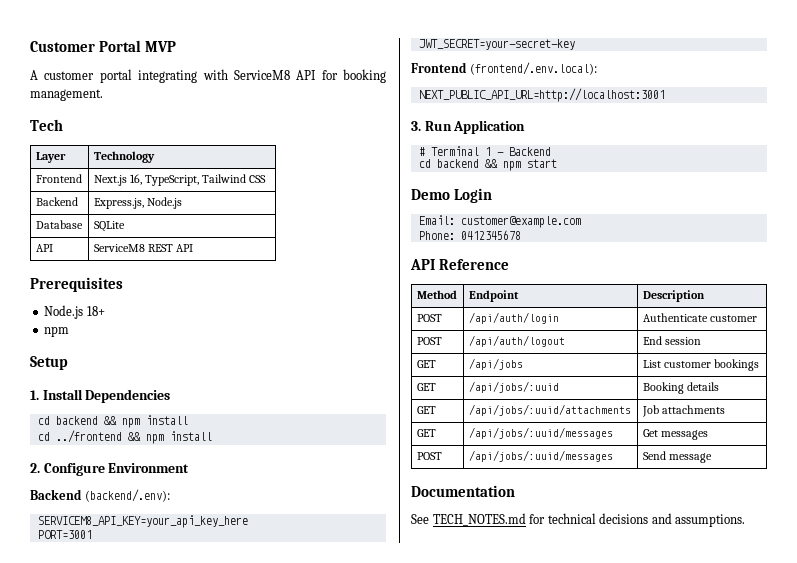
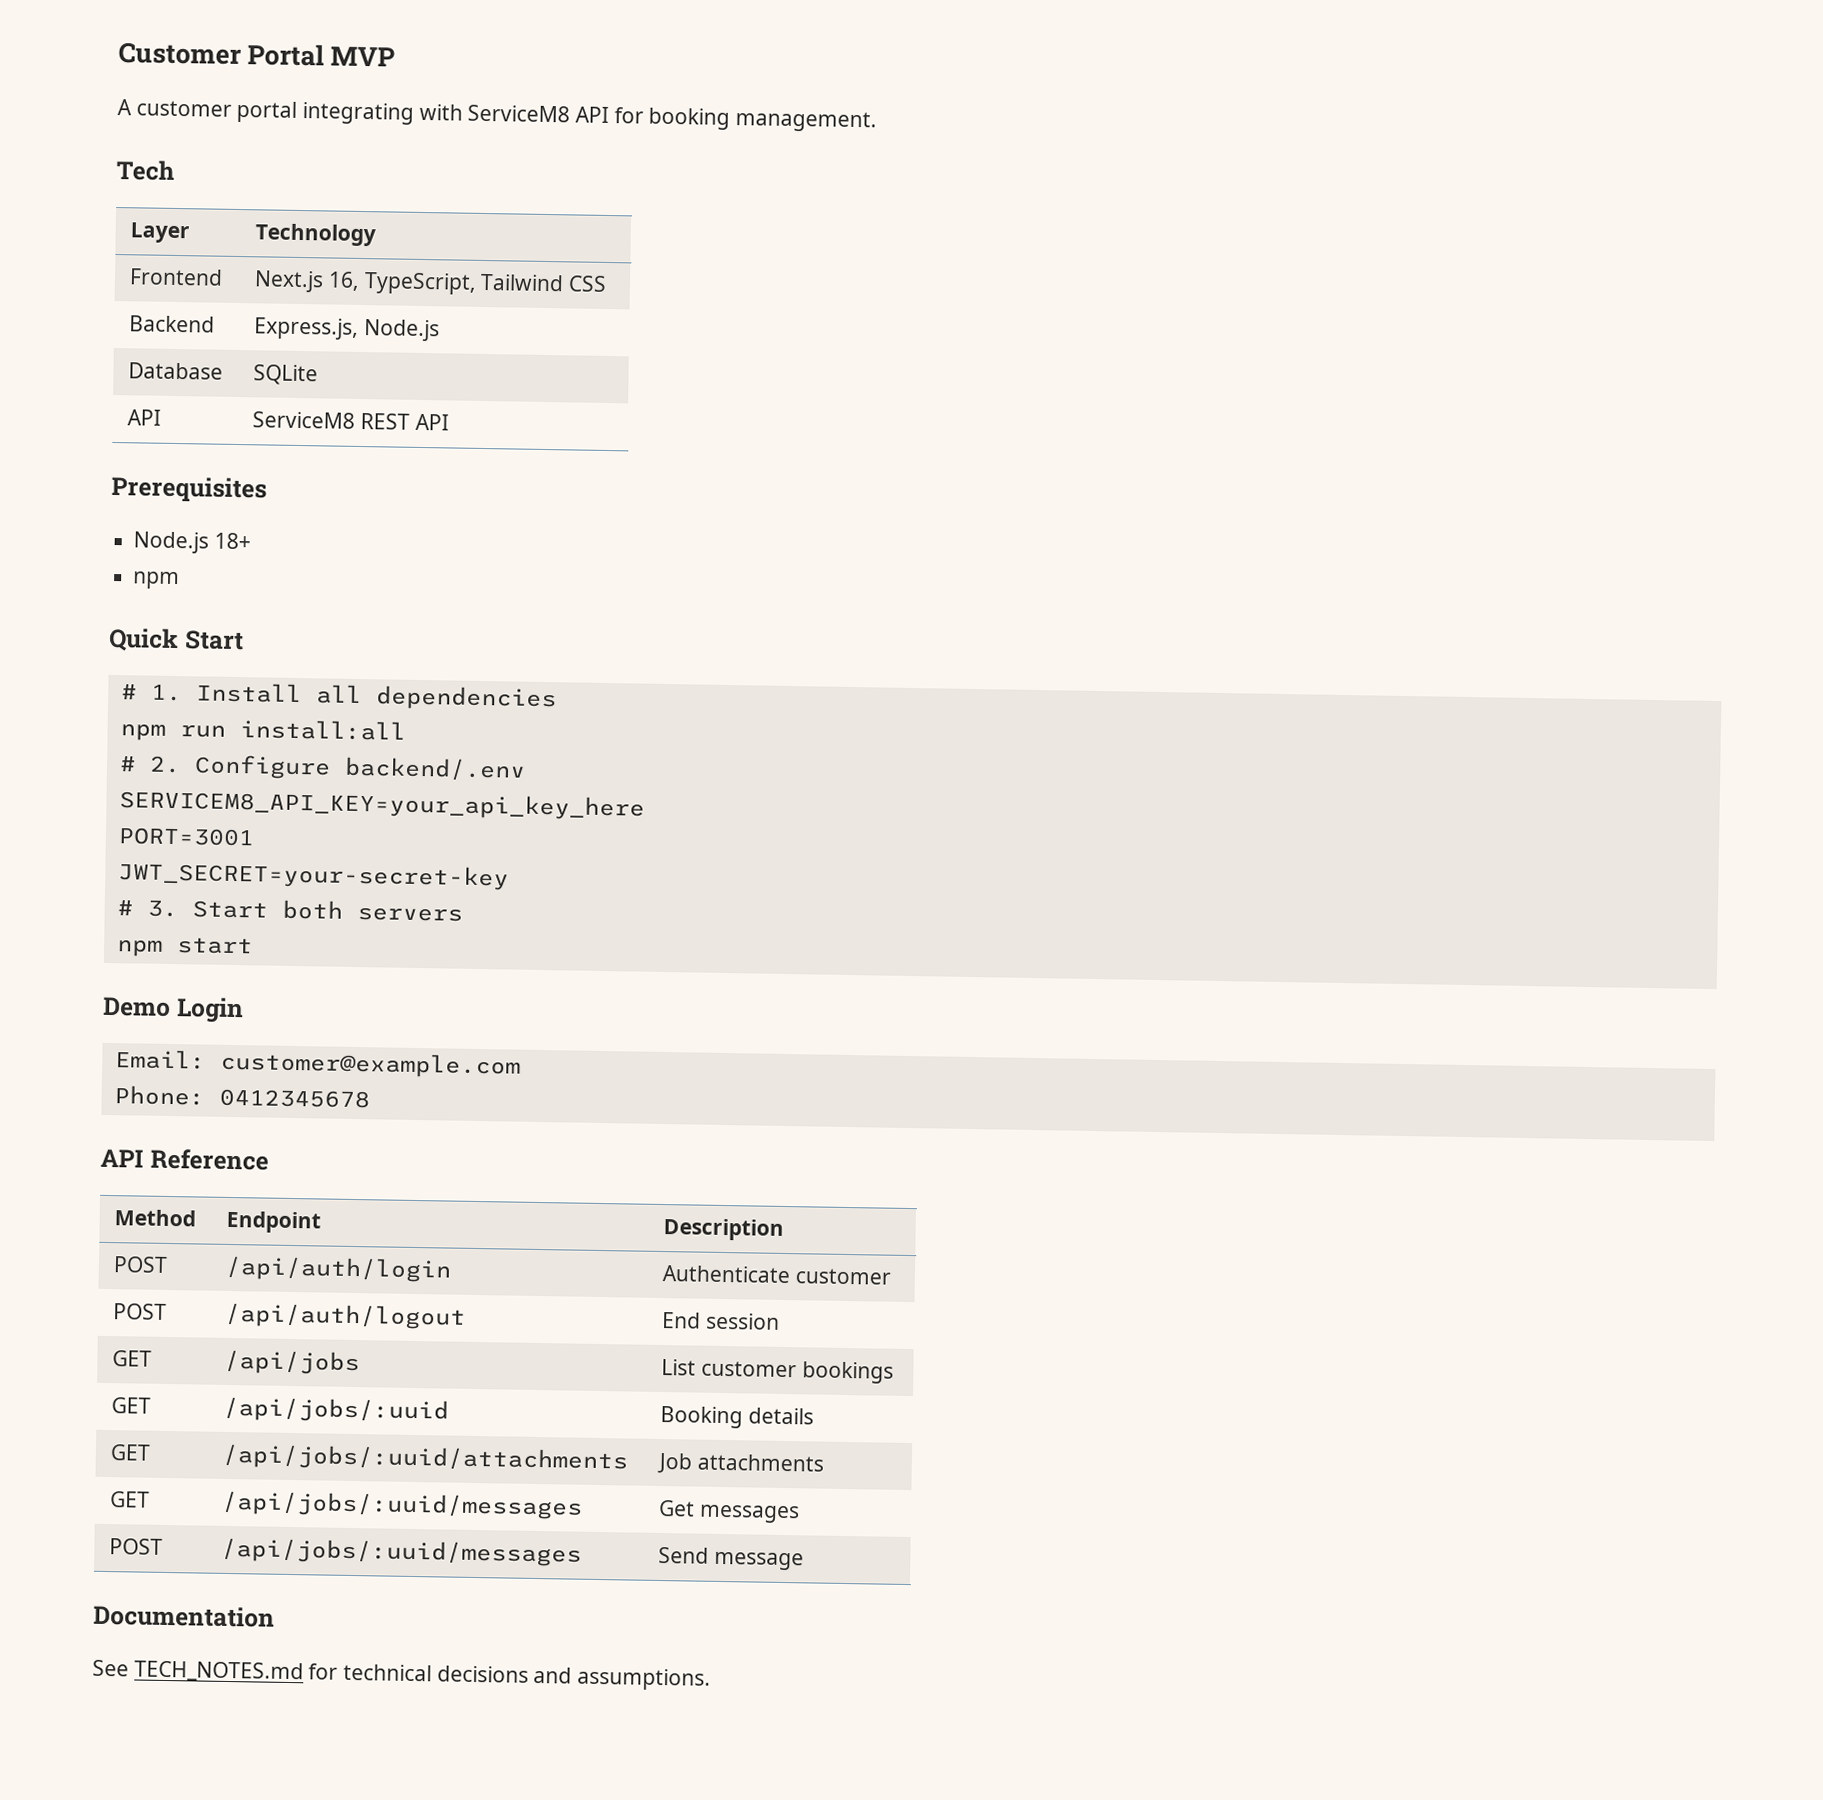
[30,356,68,370] [30,389,171,403] [37,415,188,428] [37,430,212,444] [30,463,190,476] [30,489,170,502] [37,515,248,528] [37,530,92,539] [418,39,575,50] [411,62,597,75] [418,88,665,102] [411,120,526,134] [418,146,551,156] [418,159,498,168] Setup // 1. Install Dependencies // cd backend && npm install // cd ../frontend && npm install // 2. Configure Environment // Backend (backend/.env): // SERVICEM8_API_KEY=your_api_key_here // PORT=3001 // JWT_SECRET=your-secret-key // Frontend (frontend/.env.local): // NEXT_PUBLIC_API_URL=http://localhost:3001 // 3. Run Application // # Terminal 1 - Backend // cd backend && -> [108,627,244,653] [120,682,557,712] [119,719,406,741] [118,754,526,782] [118,789,645,821] [117,827,255,847] [117,861,509,891] [116,899,463,922] Quick Start // # 1. Install all dependencies // npm run install:all // # 2. Configure backend/.env // SERVICEM8_API_KEY=your_api_key_here // PORT=3001 // JWT_SECRET=your-secret-key // # 3. Start both servers //

